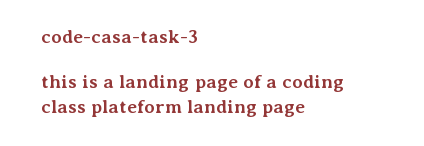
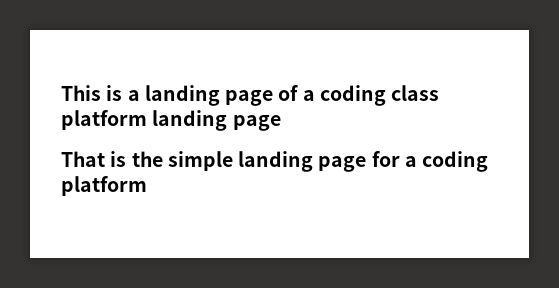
[41,30,198,43] [41,75,77,88] code-casa-task-3 // this -> [61,85,101,101] This
[91,100,306,117] plateform landing page -> [61,110,281,131] [61,151,489,172] [61,176,147,196] platform landing page // That is the simple landing page for a coding platform

